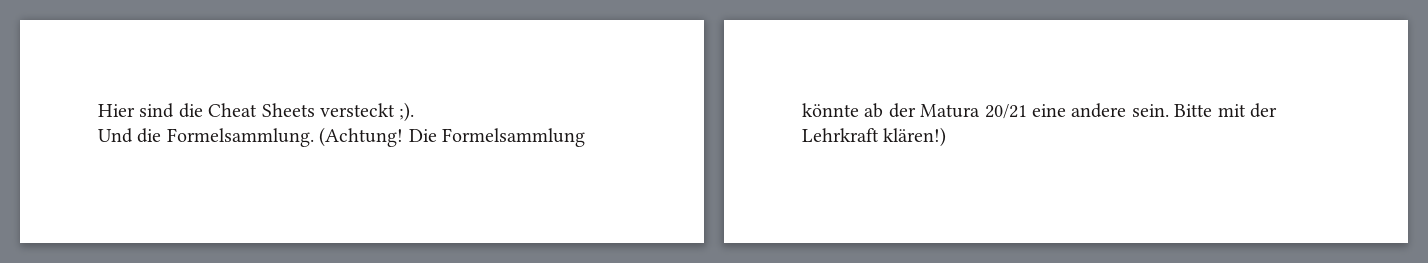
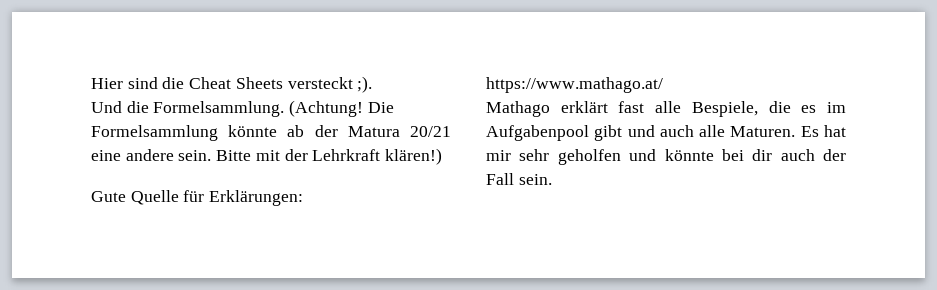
(947, 137) none -> [91,190,304,206] [486,77,663,93] [486,101,846,117] [486,125,846,141] [486,149,846,165] [486,173,552,185] // Gute Quelle für Erklärungen: https://www.mathago.at/ // Mathago erklärt fast alle Bespiele, die es im Aufgabenpool gibt und auch alle Maturen. Es hat mir sehr geholfen und könnte bei dir auch der Fall sein.

